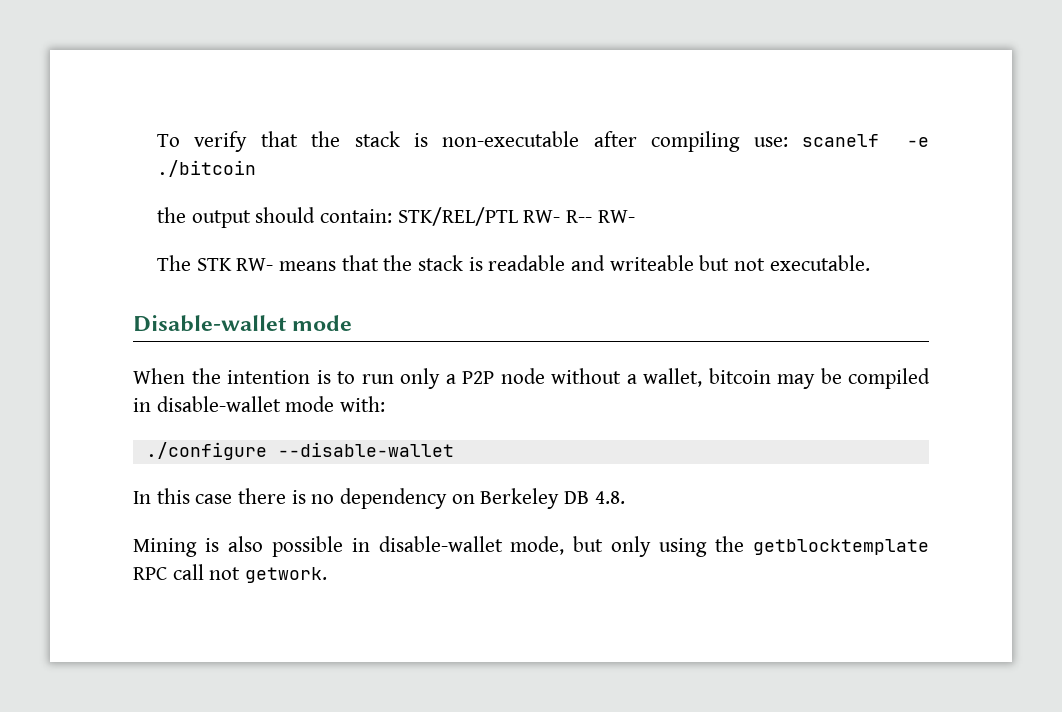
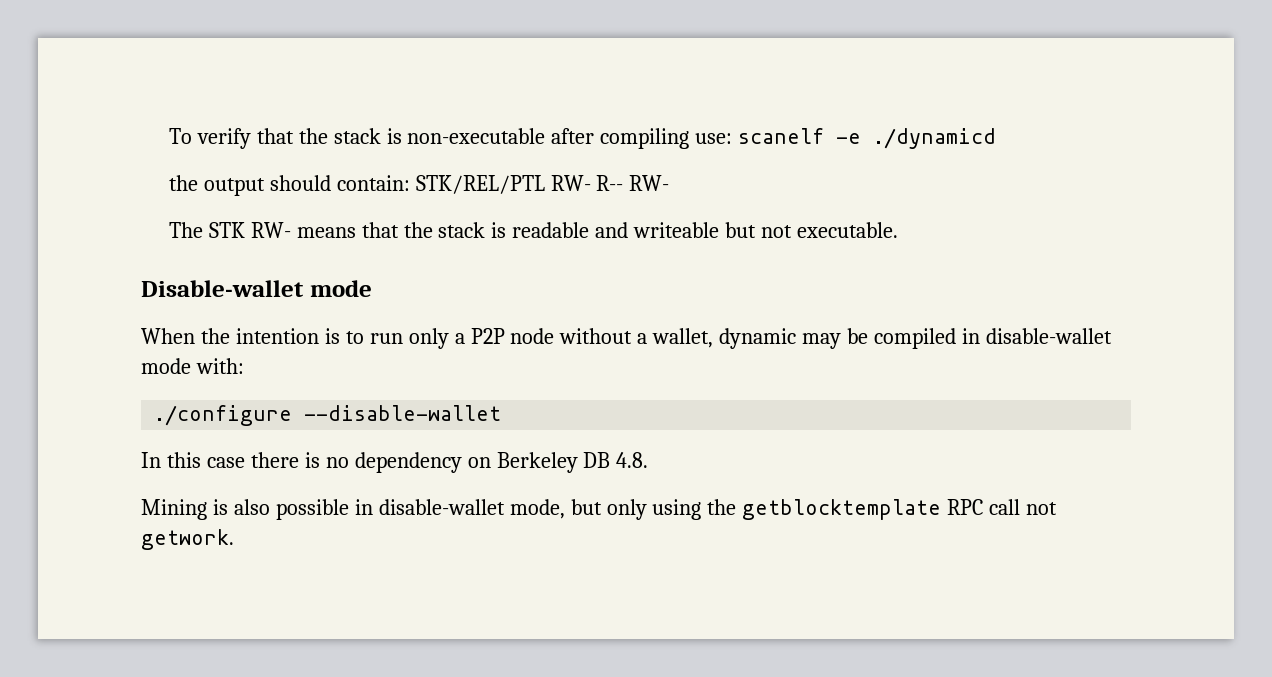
[156,160,256,177] ./bitcoin -> [873,128,997,149] ./dynamicd
[708,368,771,384] bitcoin -> [719,328,797,349] dynamic

